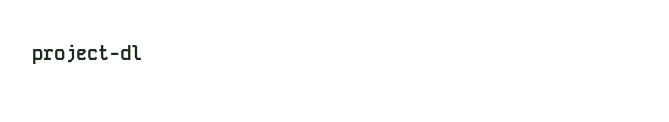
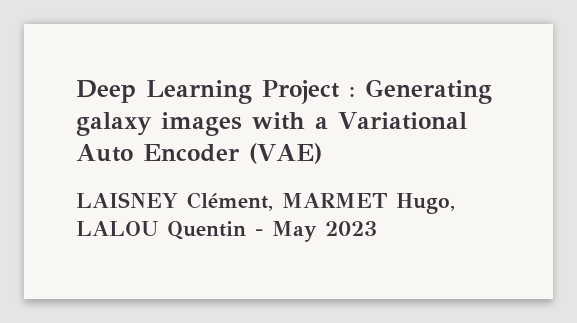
[32,44,142,64] project-dl -> [76,79,492,104] [76,112,467,136] [76,143,322,164] [76,192,455,214] [76,221,377,242] Deep Learning Project : Generating galaxy images with a Variational Auto Encoder (VAE) // LAISNEY Clément, MARMET Hugo, LALOU Quentin - May 2023

